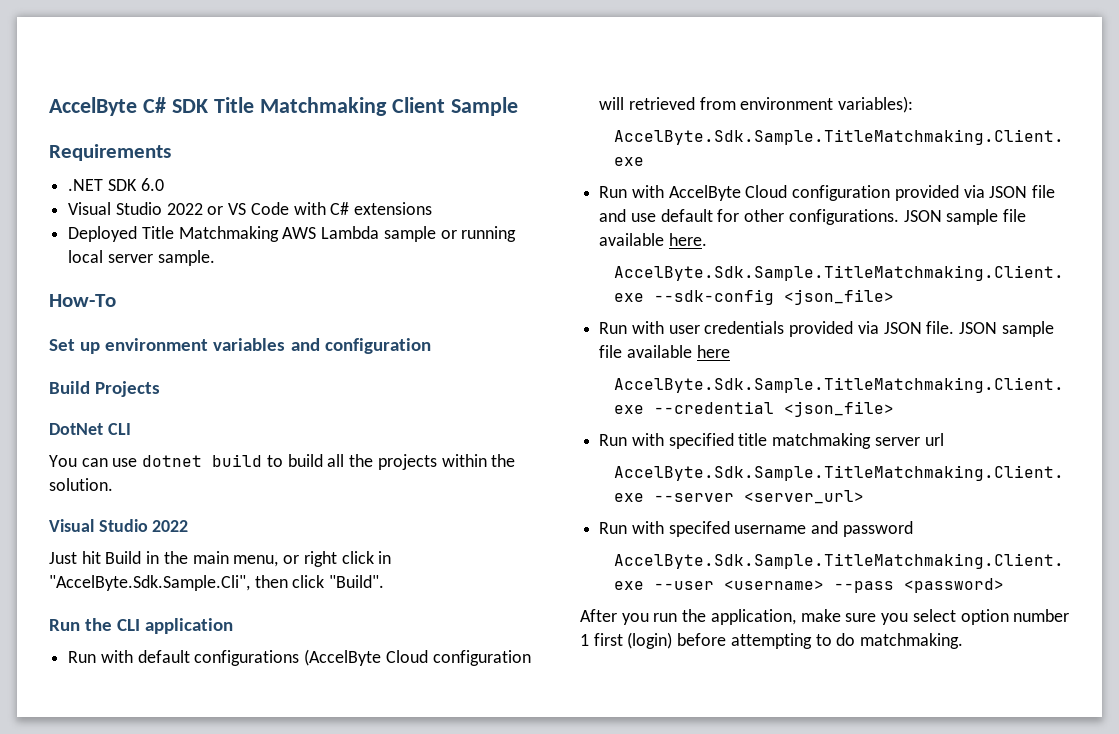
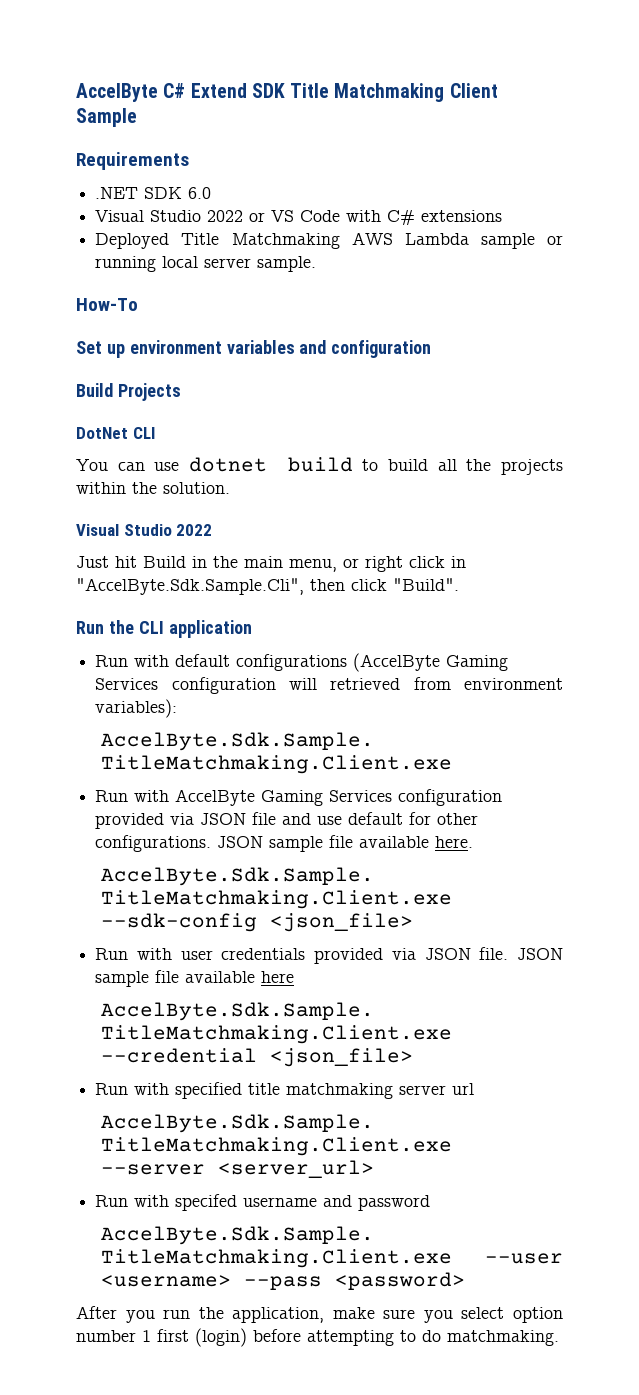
(166, 105) none -> [190,83,247,98] Extend
[385,650,428,663] Cloud -> [446,655,509,671] [95,678,159,690] Gaming Services
[745,185,788,198] Cloud -> [261,790,393,806] Gaming Services

